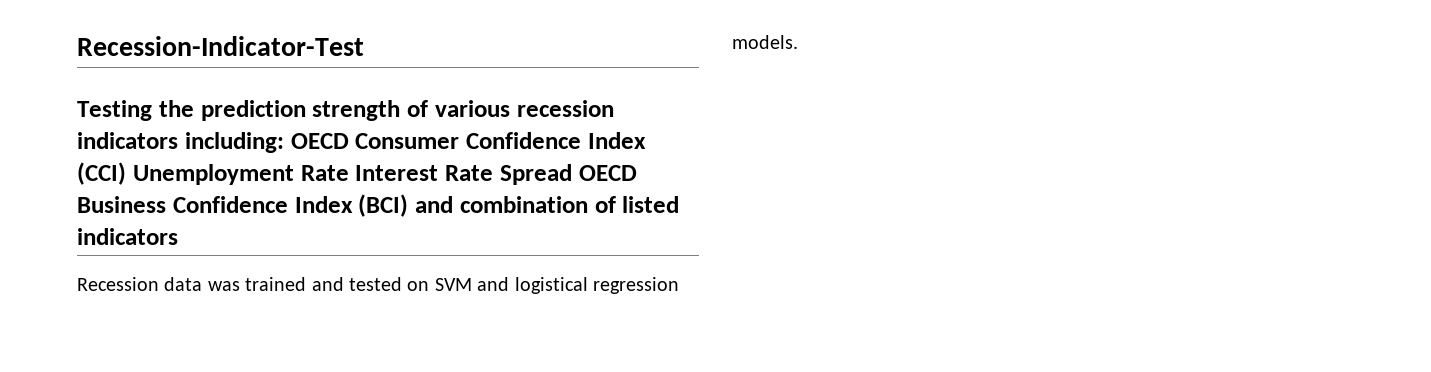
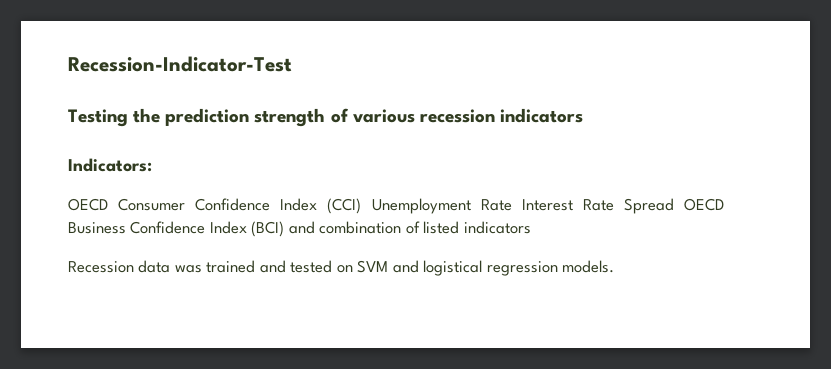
[184,132,284,153] including: -> [68,158,152,172] // Indicators: //

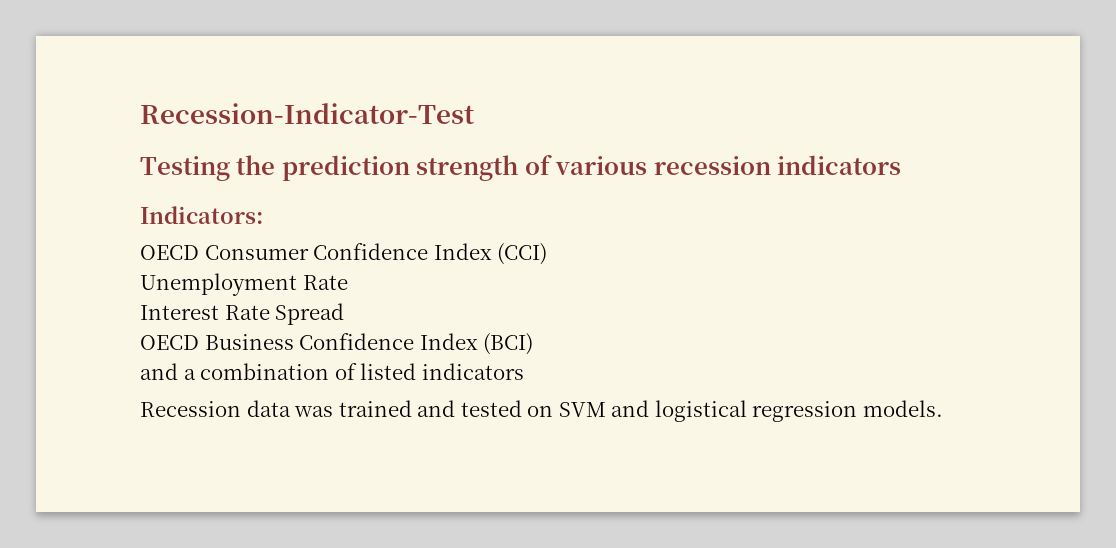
(362, 206) none -> (548, 254) //
(512, 205) none -> (348, 282) //
(674, 206) none -> (345, 314) //
[288,221,315,234] and -> [140,363,196,380] // and a

